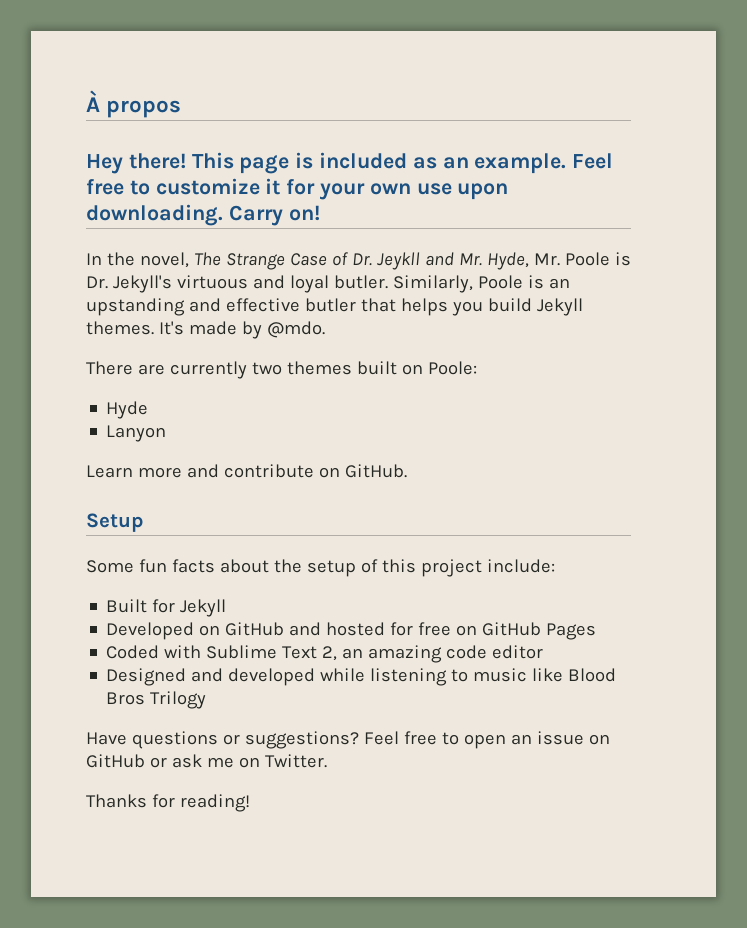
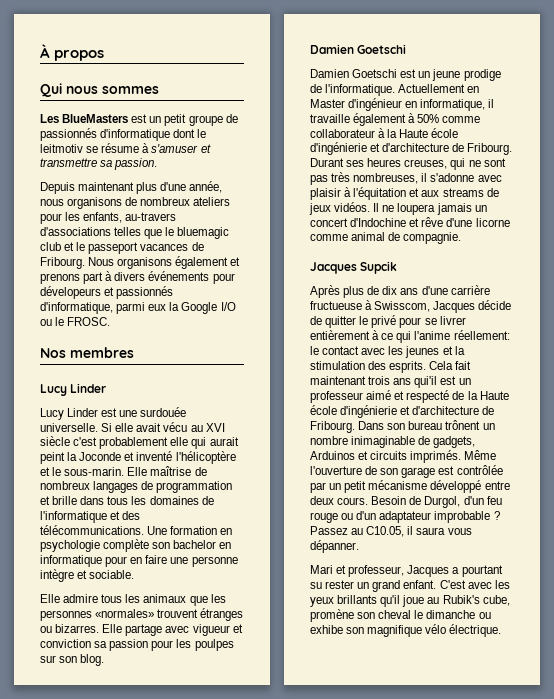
[86,152,614,174] [86,178,509,200] [86,204,320,226] [86,252,631,270] [86,275,570,293] [86,298,583,316] [86,321,325,339] [86,361,477,379] [106,401,149,419] [106,425,167,442] [86,464,407,478] [86,513,144,532] [86,559,555,577] [106,599,227,617] [106,622,597,640] [106,645,544,663] [106,668,617,686] [106,691,207,709] [86,731,610,749] [86,754,327,768] [86,794,250,812] Hey there! This page is included as an example. Feel free to customize it for your own use upon downloading. Carry on! // In the novel, The Strange Case of Dr. Jeykll and Mr. Hyde, Mr. Poole is Dr. Jekyll's virtuous and loyal butler. Similarly, Poole is an upstanding and effective butler that helps you build Jekyll themes. It's made by @mdo. // There are currently two themes built on Poole: // Hyde // Lanyon // Learn more and contribute on GitHub. // Setup // Some fun facts about the setup of this project include: // Built for Jekyll // Developed on GitHub and hosted for free on GitHub Pages // Coded with Sublime Text 2, an amazing code editor // Designed and developed while listening to music like Blood Bros Trilogy // Have questions or suggestions? Feel free to open an issue on GitHub or ask me on Twitter. // Thanks for reading! -> [40,83,159,97] [40,114,238,126] [40,128,207,141] [40,143,211,153] [40,158,158,170] [40,181,223,194] [40,197,231,209] [40,212,177,224] [40,227,230,239] [40,242,204,254] [40,256,241,269] [40,271,235,284] [40,286,174,299] [40,302,236,314] [40,317,111,326] [40,347,134,358] [40,383,107,396] [40,407,187,420] [40,422,225,432] [40,436,239,449] [40,451,236,464] [40,466,207,476] [40,481,233,493] [40,496,214,505] [40,511,141,523] [40,525,233,535] [40,539,232,552] [40,555,238,567] [40,569,135,582] [40,594,226,606] [40,608,244,621] [40,624,243,636] [40,639,234,651] [40,654,105,666] [310,44,407,54] [310,69,501,81] [310,84,480,96] [310,98,495,111] [310,113,481,126] [310,128,459,138] [310,142,513,155] [310,158,506,170] [310,172,502,185] [310,187,499,200] [309,202,487,215] [310,217,510,227] [310,232,462,244] [310,261,398,274] [310,285,490,298] [310,300,512,313] [310,315,466,328] [310,330,510,343] [310,346,465,358] [310,361,472,373] [310,376,471,388] [310,390,509,403] [310,405,495,418] [310,420,495,433] [310,436,476,448] [310,450,497,463] [310,465,503,478] [310,480,510,493] [310,496,502,508] [310,511,500,523] [310,526,472,537] [310,540,359,553] [310,565,503,577] [310,580,510,592] [310,595,510,607] [310,609,491,622] [310,624,502,637] Qui nous sommes // Les BlueMasters est un petit groupe de passionnés d'informatique dont le leitmotiv se résume à s'amuser et transmettre sa passion. // Depuis maintenant plus d'une année, nous organisons de nombreux ateliers pour les enfants, au-travers d'associations telles que le bluemagic club et le passeport vacances de Fribourg. Nous organisons également et prenons part à divers événements pour dévelopeurs et passionnés d'informatique, parmi eux la Google I/O ou le FROSC. // Nos membres // Lucy Linder // Lucy Linder est une surdouée universelle. Si elle avait vécu au XVI siècle c'est probablement elle qui aurait peint la Joconde et inventé l'hélicoptère et le sous-marin. Elle maîtrise de nombreux langages de programmation et brille dans tous les domaines de l'informatique et des télécommunications. Une formation en psychologie complète son bachelor en informatique pour en faire une personne intègre et sociable. // Elle admire tous les animaux que les personnes «normales» trouvent étranges ou bizarres. Elle partage avec vigueur et conviction sa passion pour les poulpes sur son blog. // Damien Goetschi // Damien Goetschi est un jeune prodige de l'informatique. Actuellement en Master d'ingénieur en informatique, il travaille également à 50% comme collaborateur à la Haute école d'ingénierie et d'architecture de Fribourg. Durant ses heures creuses, qui ne sont pas très nombreuses, il s'adonne avec plaisir à l'équitation et aux streams de jeux vidéos. Il ne loupera jamais un concert d'Indochine et rêve d'une licorne comme animal de compagnie. // Jacques Supcik // Après plus de dix ans d'une carrière fructueuse à Swisscom, Jacques décide de quitter le privé pour se livrer entièrement à ce qui l'anime réellement: le contact avec les jeunes et la stimulation des esprits. Cela fait maintenant trois ans qui'il est un professeur aimé et respecté de la Haute école d'ingénierie et d'architecture de Fribourg. Dans son bureau trônent un nombre inimaginable de gadgets, Arduinos et circuits imprimés. Même l'ouverture de son garage est contrôlée par un petit mécanisme développé entre deux cours. Besoin de Durgol, d'un feu rouge ou d'un adaptateur improbable ? Passez au C10.05, il saura vous dépanner. // Mari et professeur, Jacques a pourtant su rester un grand enfant. C'est avec les yeux brillants qu'il joue au Rubik's cube, promène son cheval le dimanche ou exhibe son magnifique vélo électrique.

